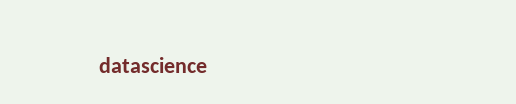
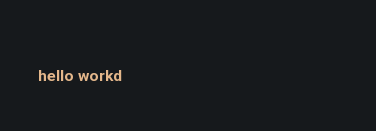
[99,57,207,73] datascience -> [38,70,123,81] hello workd

